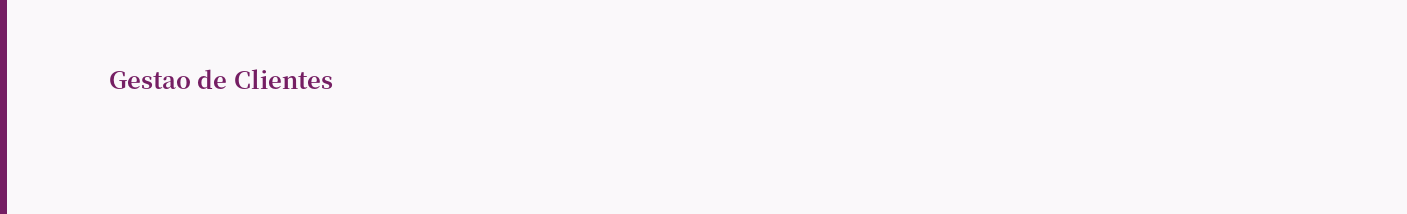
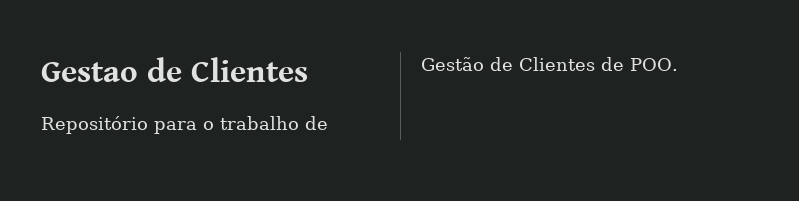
(333, 79) none -> [41,116,328,134] [421,57,678,71] // Repositório para o trabalho de Gestão de Clientes de POO.

